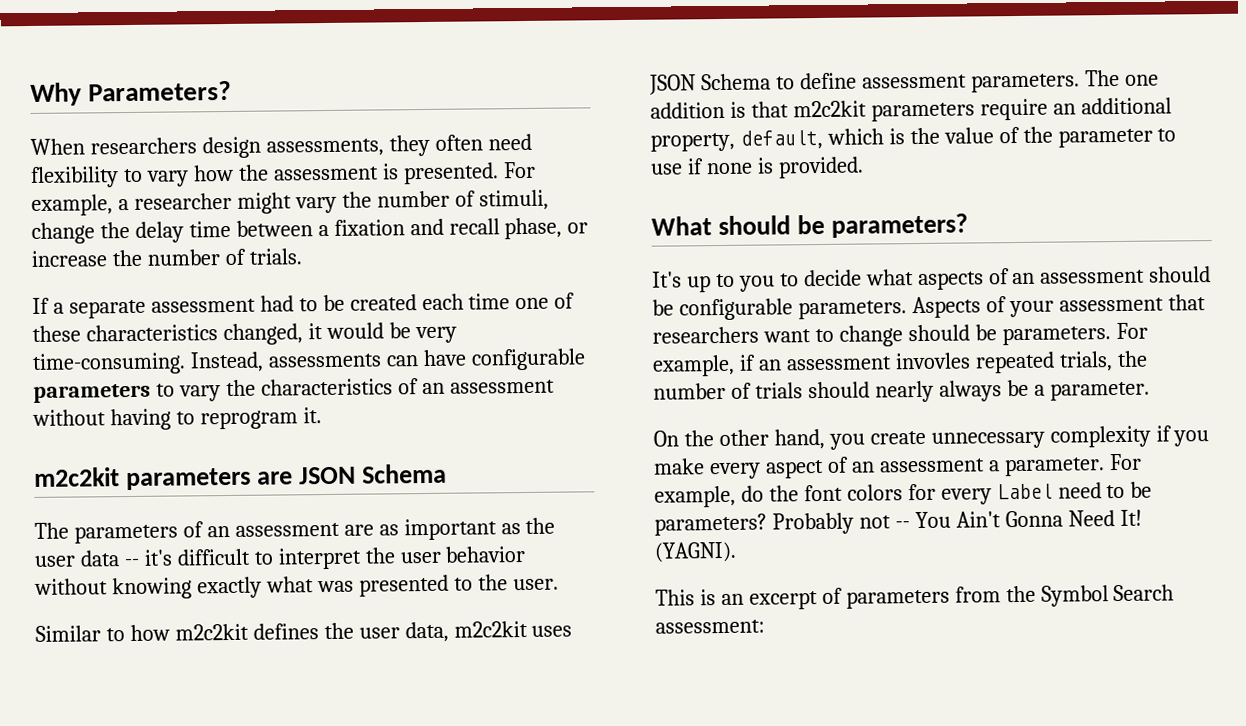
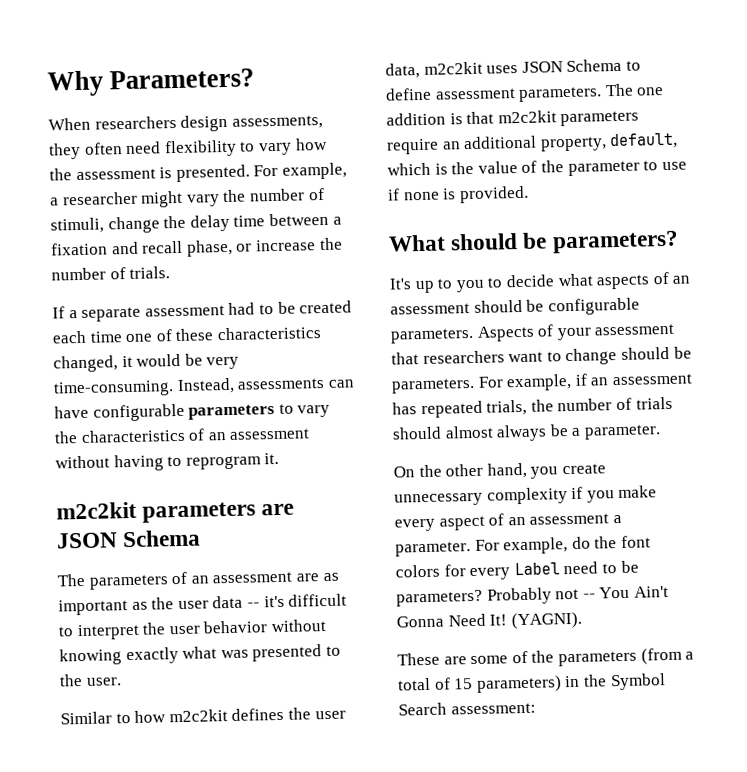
[894,352,971,370] invovles -> [392,402,417,415] has
[874,380,934,403] nearly -> [444,425,494,439] almost
[655,586,1001,610] This is an excerpt of parameters from -> [397,647,695,667] [397,675,581,693] These are some of the parameters (from a total of 15 parameters) in

